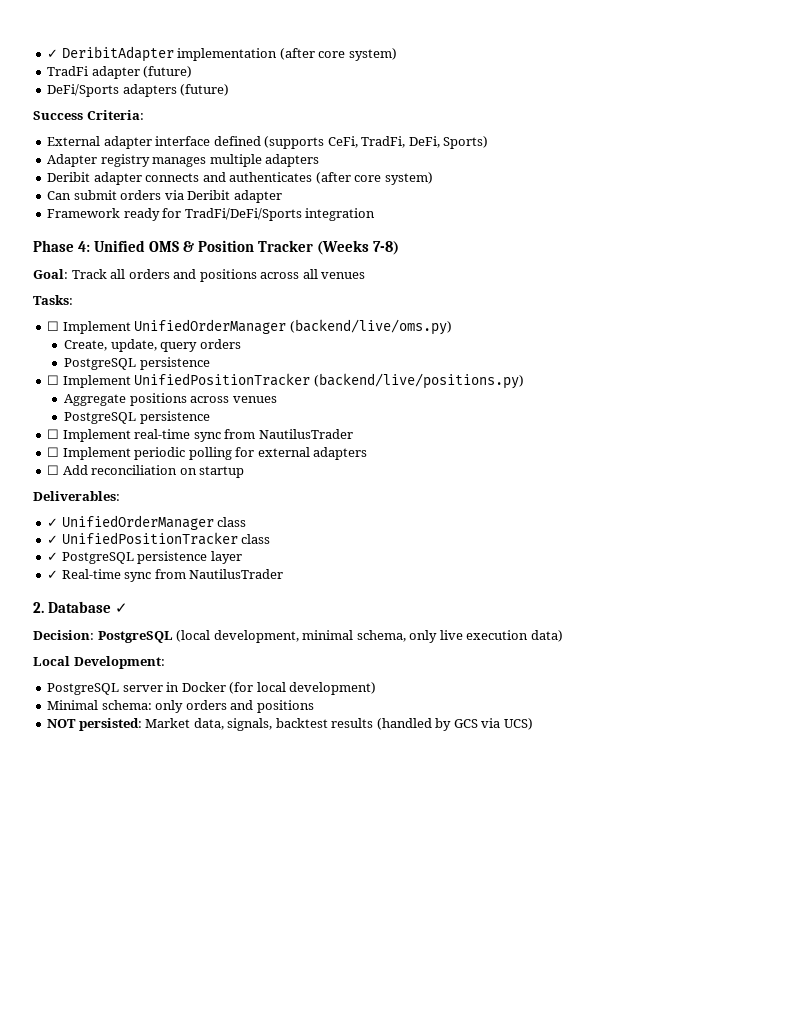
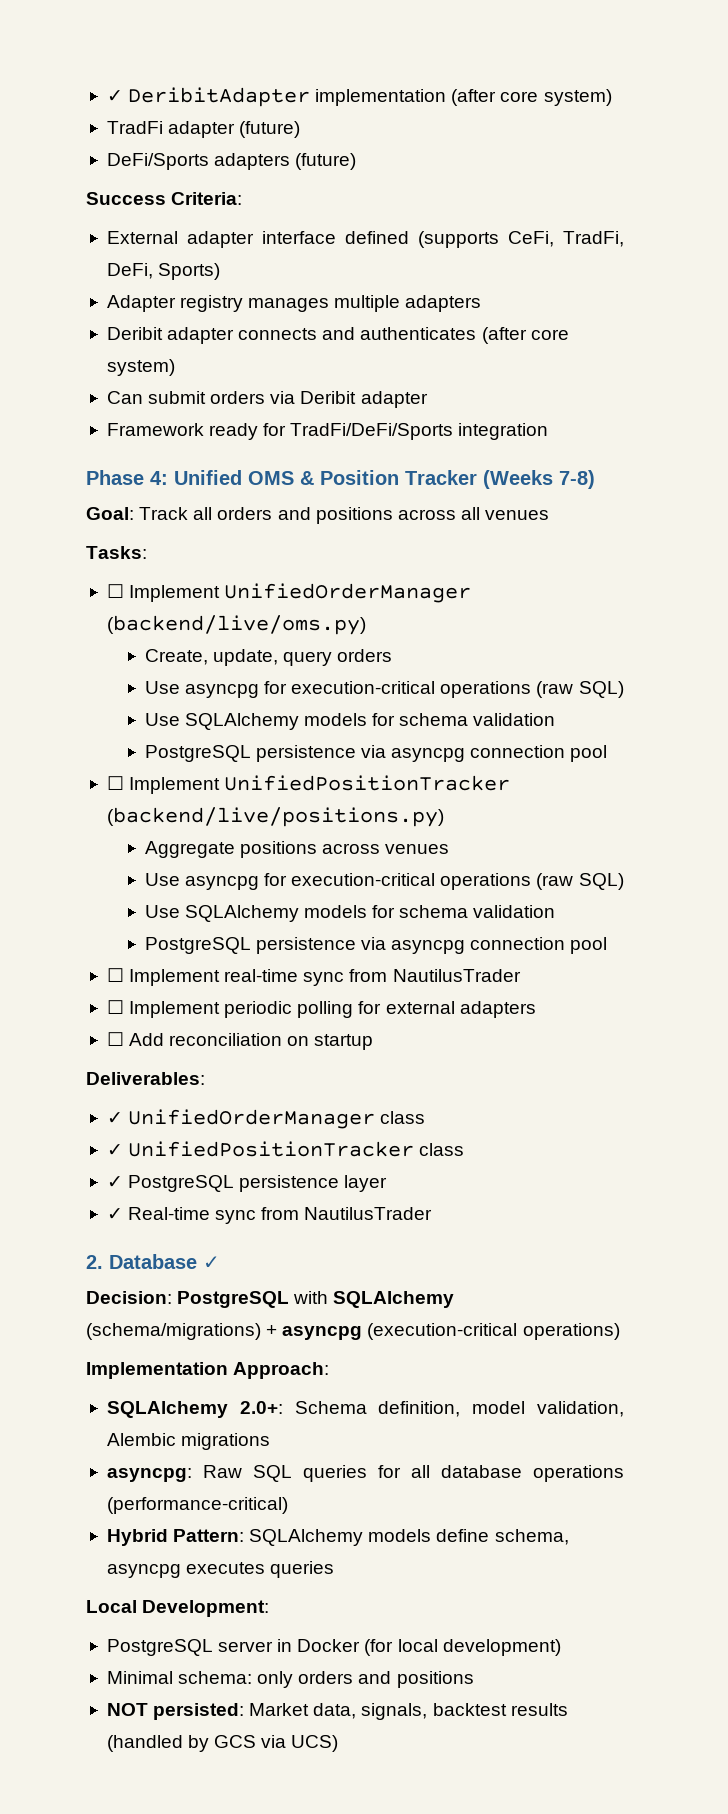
[64,357,210,370] PostgreSQL persistence -> [144,681,624,698] [144,713,556,730] [144,745,608,762] Use asyncpg for execution-critical operations (raw SQL) // Use SQLAlchemy models for schema validation // PostgreSQL persistence via asyncpg connection pool
[64,411,210,424] PostgreSQL persistence -> [144,873,624,890] [144,905,556,922] [144,937,608,954] Use asyncpg for execution-critical operations (raw SQL) // Use SQLAlchemy models for schema validation // PostgreSQL persistence via asyncpg connection pool
[176,630,563,643] (local development, minimal schema, only live execution data) -> [293,1291,455,1308] [86,1323,620,1340] [86,1362,330,1379] [106,1401,624,1418] [106,1433,271,1450] [106,1465,625,1482] [106,1497,288,1514] [106,1529,569,1546] [106,1561,335,1578] with SQLAlchemy (schema/migrations) + asyncpg (execution-critical operations) // Implementation Approach: // SQLAlchemy 2.0+: Schema definition, model validation, Alembic migrations // asyncpg: Raw SQL queries for all database operations (performance-critical) // Hybrid Pattern: SQLAlchemy models define schema, asyncpg executes queries

